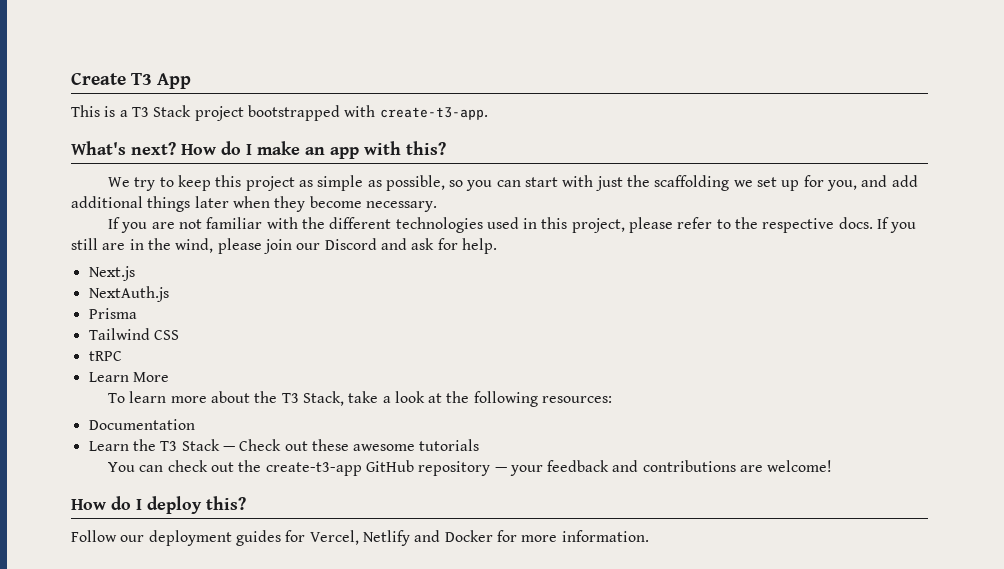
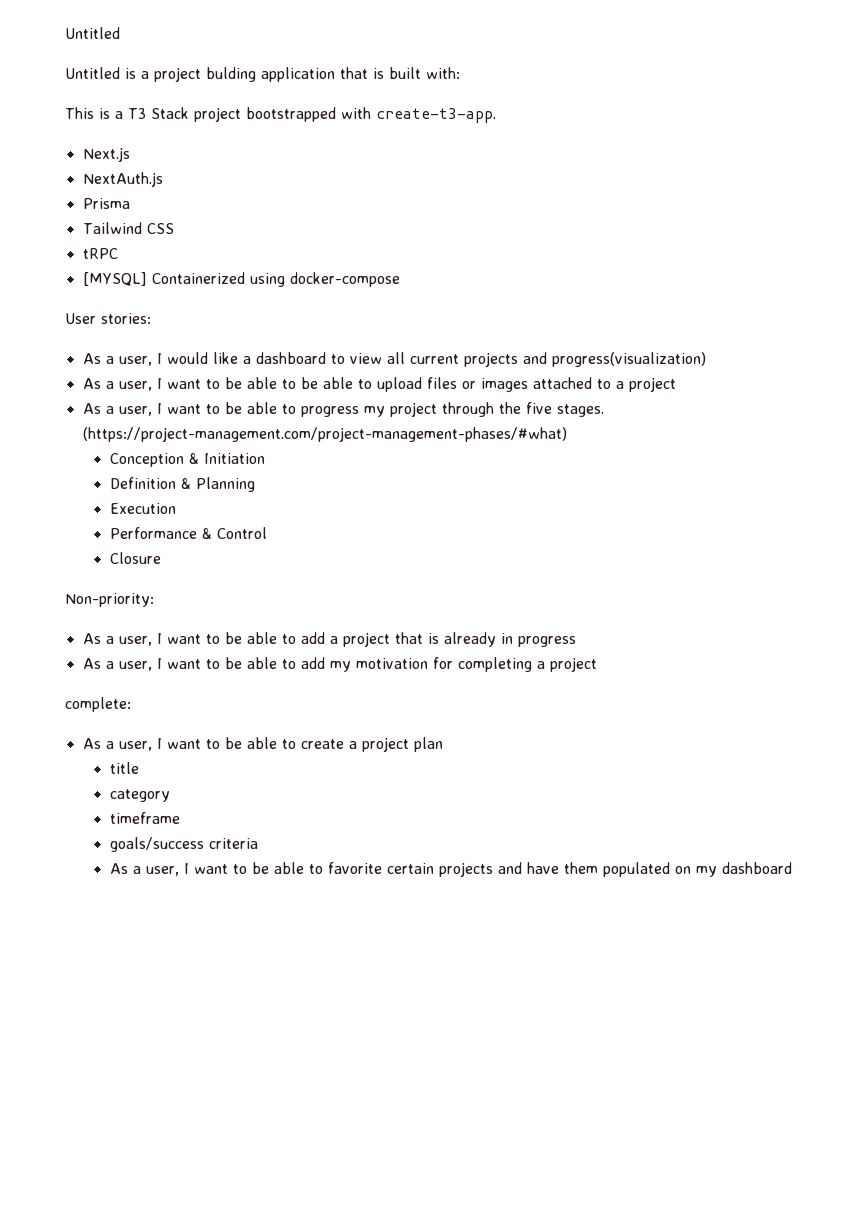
[71,72,191,89] Create T3 App -> [65,27,120,39] [65,67,460,82] Untitled // Untitled is a project bulding application that is built with:
[71,141,446,159] [107,175,918,191] [71,196,437,212] [107,217,917,233] [71,238,497,254] // What's next? How do I make an app with this? // We try to keep this project as simple as possible, so you can start with just the scaffolding we set up for you, and add additional things later when they become necessary. // If you are not familiar with the different technologies used in this project, please refer to the respective docs. If you still are in the wind, please join our Discord and ask for help. -> (496, 115) none
[88,372,169,382] [107,391,613,407] [88,419,195,430] [88,439,480,451] [107,460,833,476] [71,496,246,514] [71,530,649,546] Learn More // To learn more about the T3 Stack, take a look at the following resources: // Documentation // Learn the T3 Stack — Check out these awesome tutorials // You can check out the create-t3-app GitHub repository — your feedback and contributions are welcome! // How do I deploy this? // Follow our deployment guides for Vercel, Netlify and Docker for more information. -> [82,272,400,287] [65,313,151,324] [82,352,706,367] [82,377,676,392] [82,402,604,417] [82,427,567,442] [109,453,265,467] [109,477,255,492] [109,503,176,514] [109,527,267,539] [109,552,161,564] [65,593,154,607] [82,632,576,647] [82,657,597,672] [65,697,131,712] [82,737,443,752] [109,762,139,774] [109,789,170,802] [109,812,180,824] [109,837,258,852] [109,862,792,877] [MYSQL] Containerized using docker-compose // User stories: // As a user, I would like a dashboard to view all current projects and progress(visualization) // As a user, I want to be able to be able to upload files or images attached to a project // As a user, I want to be able to progress my project through the five stages. (https://project-management.com/project-management-phases/#what) // Conception & Initiation // Definition & Planning // Execution // Performance & Control // Closure // Non-priority: // As a user, I want to be able to add a project that is already in progress // As a user, I want to be able to add my motivation for completing a project // complete: // As a user, I want to be able to create a project plan // title // category // timeframe // goals/success criteria // As a user, I want to be able to favorite certain projects and have them populated on my dashboard

